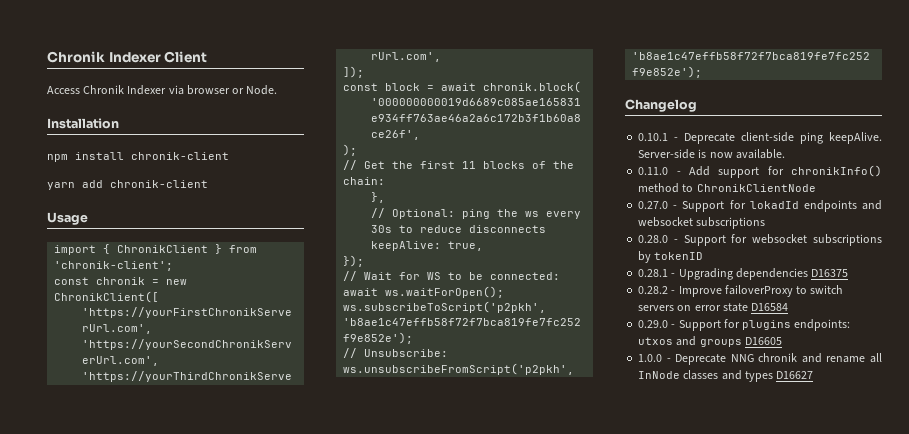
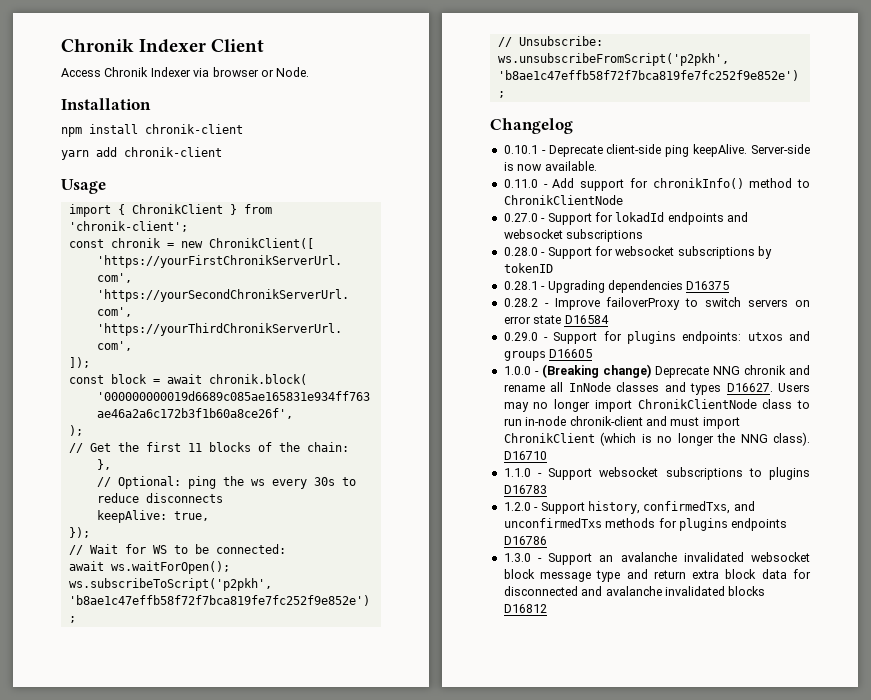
(671, 360) none -> [541,364,651,378] (Breaking change)
[776,371,814,379] D16627 -> [726,383,810,392] [503,399,810,412] [503,416,740,429] [503,432,810,446] [503,451,547,460] [503,467,810,480] [503,485,547,494] [503,501,755,514] [503,518,788,531] [503,536,547,545] [503,552,810,565] [503,569,811,582] [503,586,766,596] [503,604,547,613] D16627. Users may no longer import ChronikClientNode class to run in-node chronik-client and must import ChronikClient (which is no longer the NNG class). D16710 // 1.1.0 - Support websocket subscriptions to plugins D16783 // 1.2.0 - Support history, confirmedTxs, and unconfirmedTxs methods for plugins endpoints D16786 // 1.3.0 - Support an avalanche invalidated websocket block message type and return extra block data for disconnected and avalanche invalidated blocks D16812

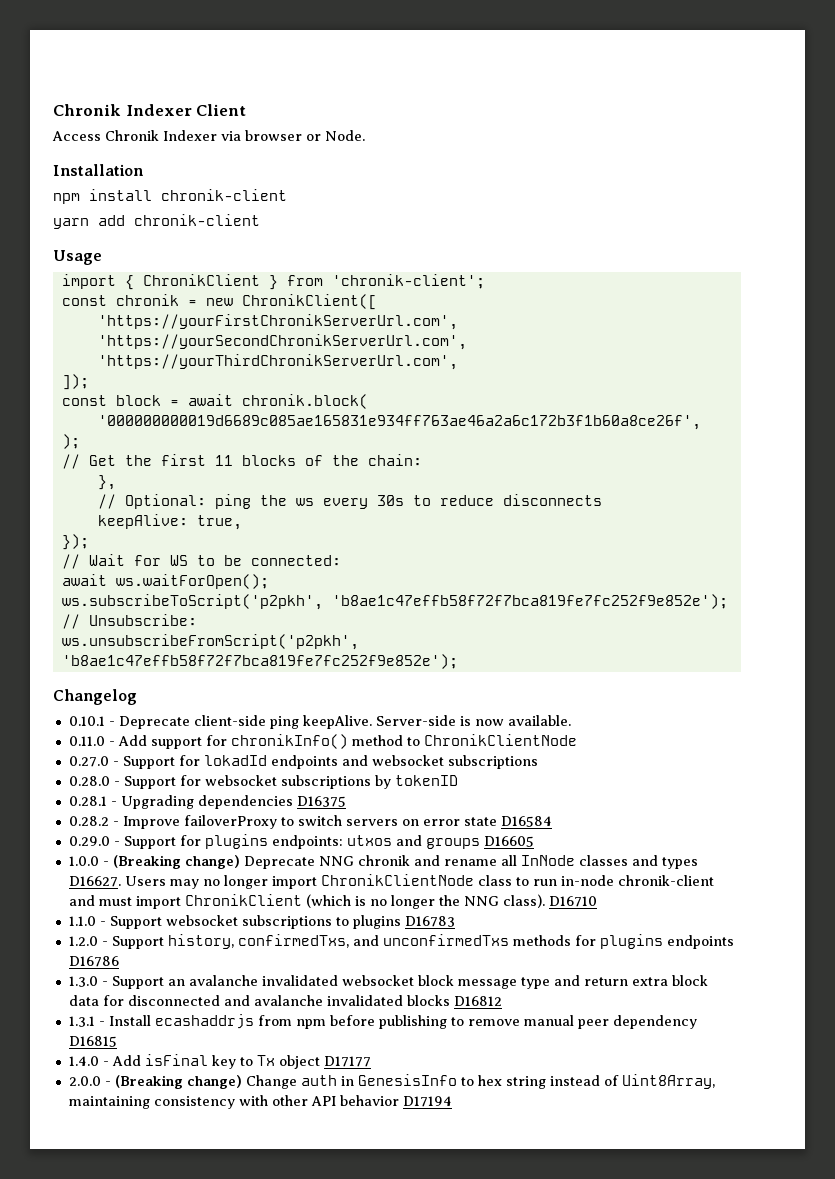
(547, 608) none -> [68,1014,697,1029] [68,1036,117,1047] [68,1054,371,1069] [68,1074,715,1089] [68,1095,452,1109] // 1.3.1 - Install ecashaddrjs from npm before publishing to remove manual peer dependency D16815 // 1.4.0 - Add isFinal key to Tx object D17177 // 2.0.0 - (Breaking change) Change auth in GenesisInfo to hex string instead of Uint8Array, maintaining consistency with other API behavior D17194

